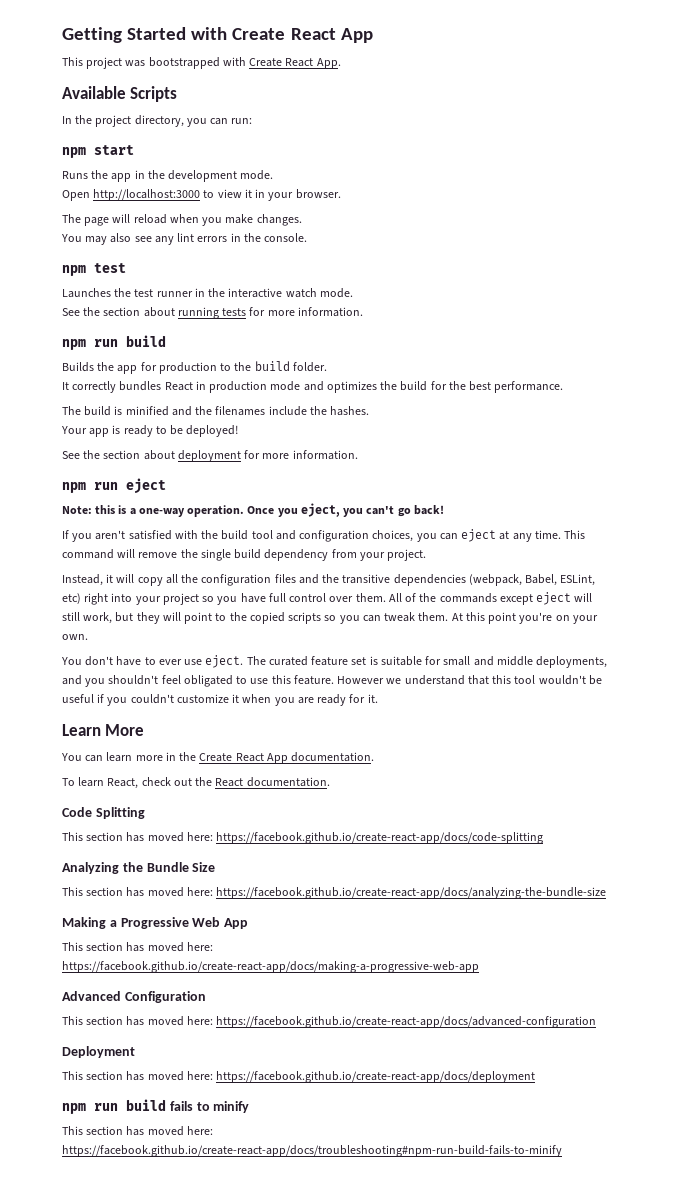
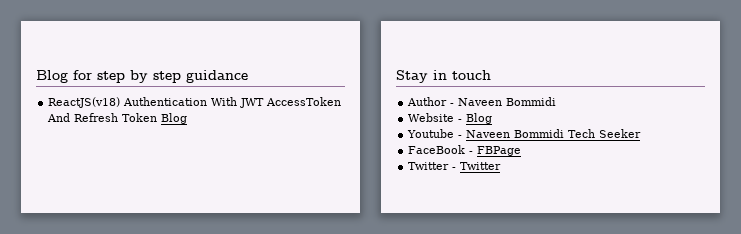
[62,27,373,43] [62,57,341,69] [62,86,178,102] [62,115,253,127] [62,145,134,158] [62,170,274,182] [62,189,341,201] [62,214,302,226] [61,233,308,245] [62,263,126,276] [62,288,353,298] [62,307,363,319] [62,335,166,350] [62,361,327,374] [62,381,564,393] [62,406,370,416] [61,425,239,437] [62,450,358,462] [62,478,166,494] [62,503,444,517] [62,529,586,542] [62,549,427,561] [62,574,596,586] [62,592,593,605] [62,612,598,624] [62,634,88,640] [61,655,608,668] [62,675,602,687] [62,694,378,706] [62,724,145,736] [61,752,375,764] [62,777,330,789] [62,807,145,819] [62,832,544,844] [62,862,216,874] [62,887,607,899] [62,917,249,929] [62,942,213,952] [62,961,479,973] [62,991,206,1003] [62,1016,597,1028] [62,1046,135,1058] [62,1071,536,1083] [62,1099,250,1114] [62,1126,213,1136] [62,1145,562,1157] Getting Started with Create React App // This project was bootstrapped with Create React App. // Available Scripts // In the project directory, you can run: // npm start // Runs the app in the development mode. // Open http://localhost:3000 to view it in your browser. // The page will reload when you make changes. // You may also see any lint errors in the console. // npm test // Launches the test runner in the interactive watch mode. // See the section about running tests for more information. // npm run build // Builds the app for production to the build folder. // It correctly bundles React in production mode and optimizes the build for the best performance. // The build is minified and the filenames include the hashes. // Your app is ready to be deployed! // See the section about deployment for more information. // npm run eject // Note: this is a one-way operation. Once you eject, you can't go back! // If you aren't satisfied with the build tool and configuration choices, you can eject at any time. This command will remove the single build dependency from your project. // Instead, it will copy all the configuration files and the transitive dependencies (webpack, Babel, ESLint, etc) right into your project so you have full control over them. All of the commands except eject will still work, but they will point to the copied scripts so you can tweak them. At this point you're on your own. // You don't have to ever use eject. The curated feature set is suitable for small and middle deployments, and you shouldn't feel obligated to use this feature. However we understand that this tool wouldn't be useful if you couldn't customize it when you are ready for it. // Learn More // You can learn more in the Create React App documentation. // To learn React, check out the React documentation. // Code Splitting // This section has moved here: https://facebook.github.io/create-react-app/docs/code-splitting // Analyzing the Bundle Size // This section has moved here: https://facebook.github.io/create-react-app/docs/analyzing-the-bundle-size // Making a Progressive Web App // This section has moved here: https://facebook.github.io/create-react-app/docs/making-a-progressive-web-app // Advanced Configuration // This section has moved here: https://facebook.github.io/create-react-app/docs/advanced-configuration // Deployment // This section has moved here: https://facebook.github.io/create-react-app/docs/deployment // npm run build fails to minify // This section has moved here: https://facebook.github.io/create-react-app/docs/troubleshooting#npm-run-build-fails-to-minify -> [36,70,248,83] [48,97,342,108] [47,113,188,124] [396,70,491,83] [407,97,557,106] [408,113,493,124] [407,129,642,138] [408,145,522,156] [408,162,502,170] Blog for step by step guidance // ReactJS(v18) Authentication With JWT AccessToken And Refresh Token Blog // Stay in touch // Author - Naveen Bommidi // Website - Blog // Youtube - Naveen Bommidi Tech Seeker // FaceBook - FBPage // Twitter - Twitter

